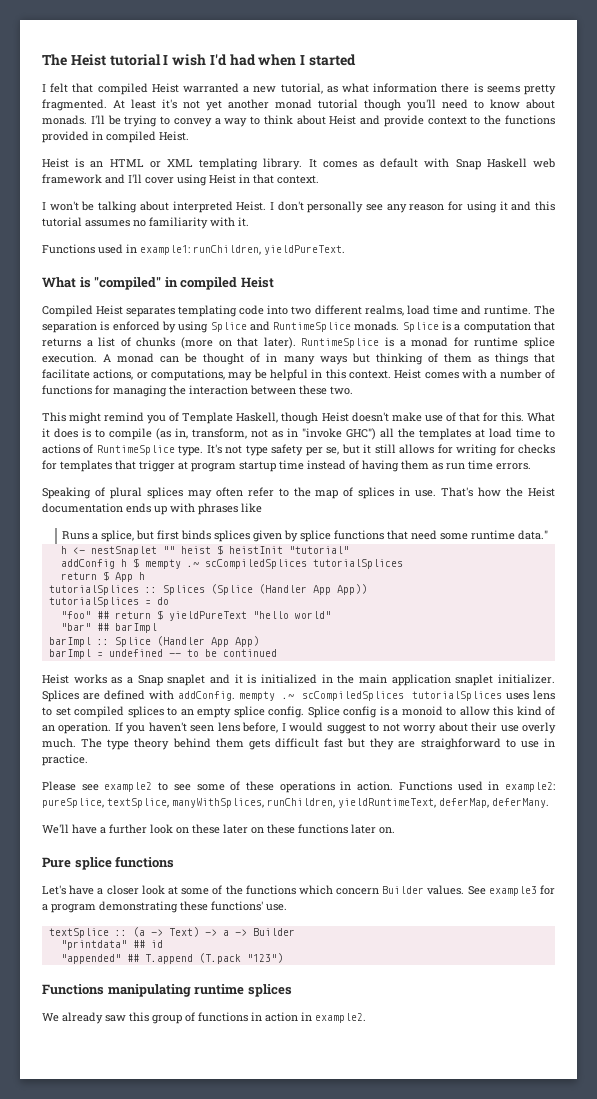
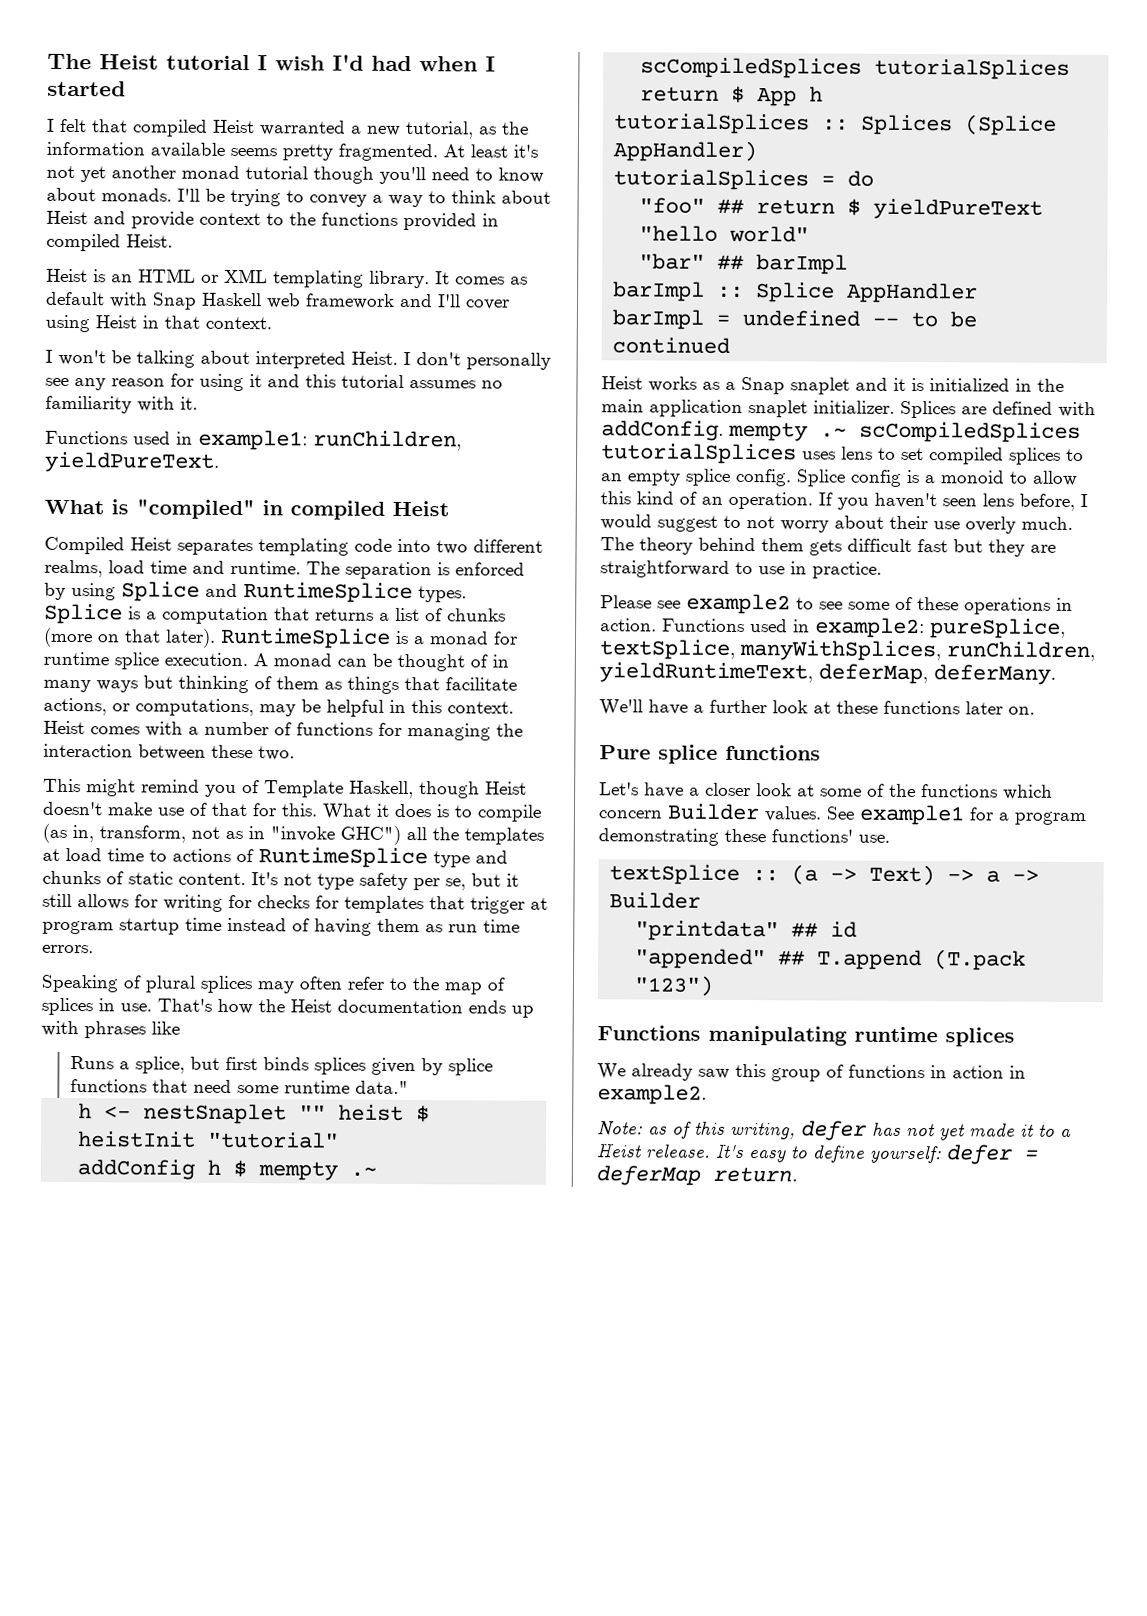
[341,83,483,93] what information there is -> [501,121,529,135] [46,141,225,158] the information available
[354,321,400,331] monads. -> [418,586,467,603] types.
[178,445,204,456] type. -> [433,850,508,868] [42,870,246,886] type and chunks of static content.
[258,584,367,595] (Handler App App)) -> [613,140,758,163] AppHandler)
[156,636,259,647] (Handler App App) -> [847,282,979,304] AppHandler
[107,739,130,750] type -> (634, 544) none
[420,738,501,750] straighforward -> [600,560,730,578] straightforward
[176,824,264,834] on these later on -> [813,701,831,714] at
[488,886,537,896] example3 -> [859,804,965,826] example1
(366, 1018) none -> [597,1120,1072,1141] [596,1143,1038,1165] [596,1165,798,1186] // Note: as of this writing, defer has not yet made it to a Heist release. It's easy to define yourself: defer = deferMap return.

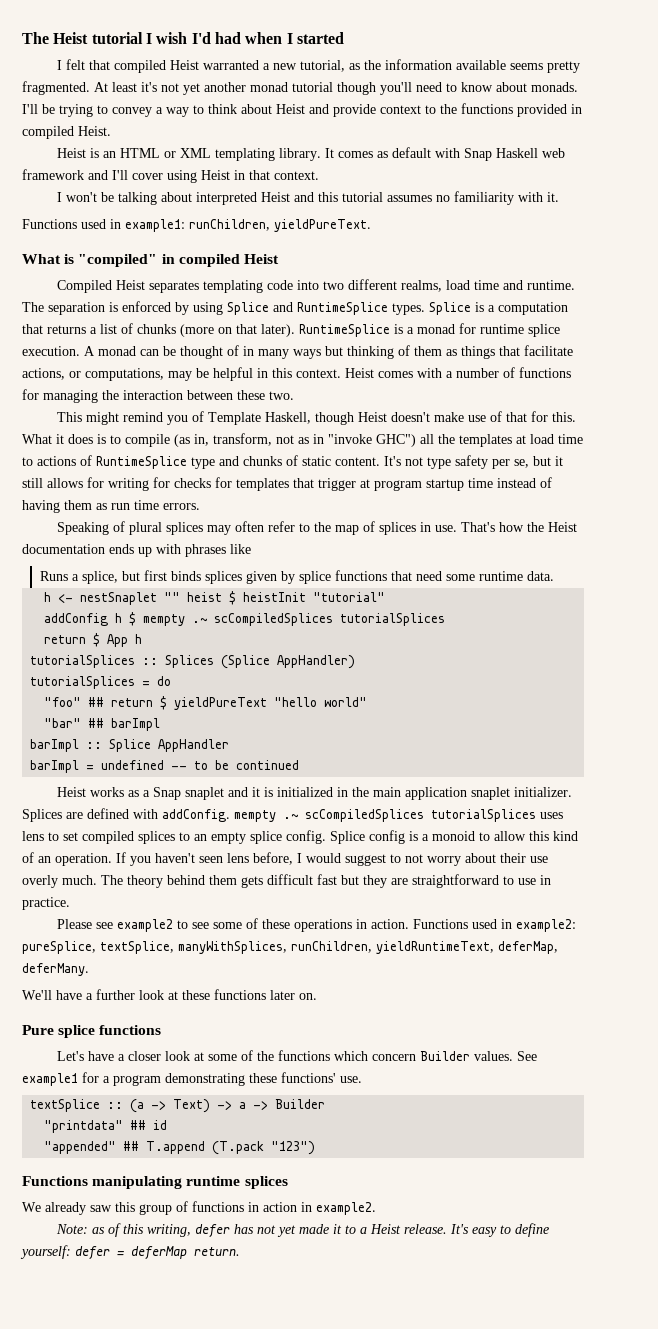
[351,351,551,370] [45,373,262,392] Heist. I don't personally see any reason for using it -> [261,192,291,202] Heist
[354,1080,409,1095] data." -> [526,571,554,581] data.

